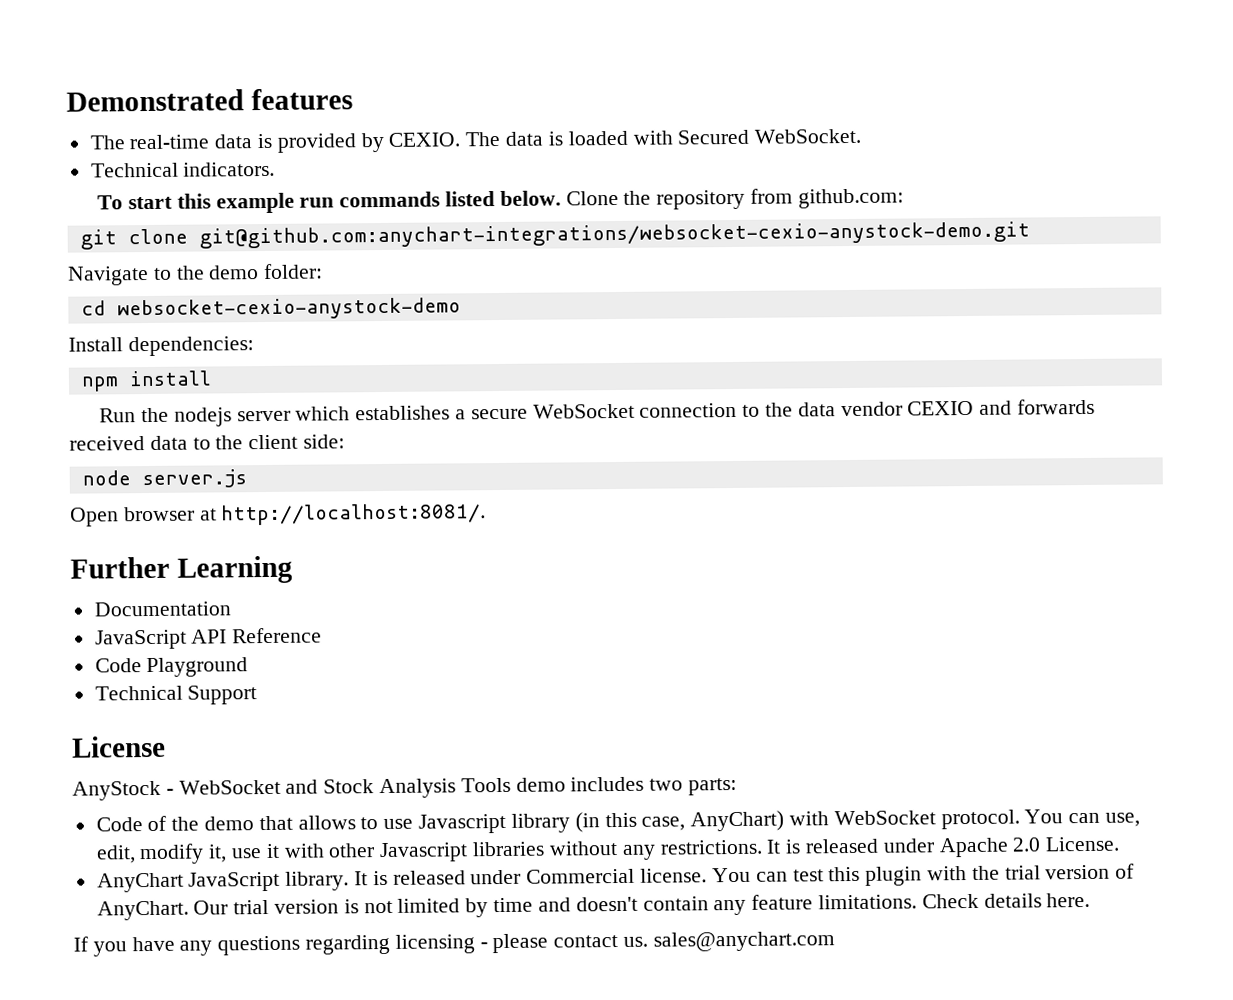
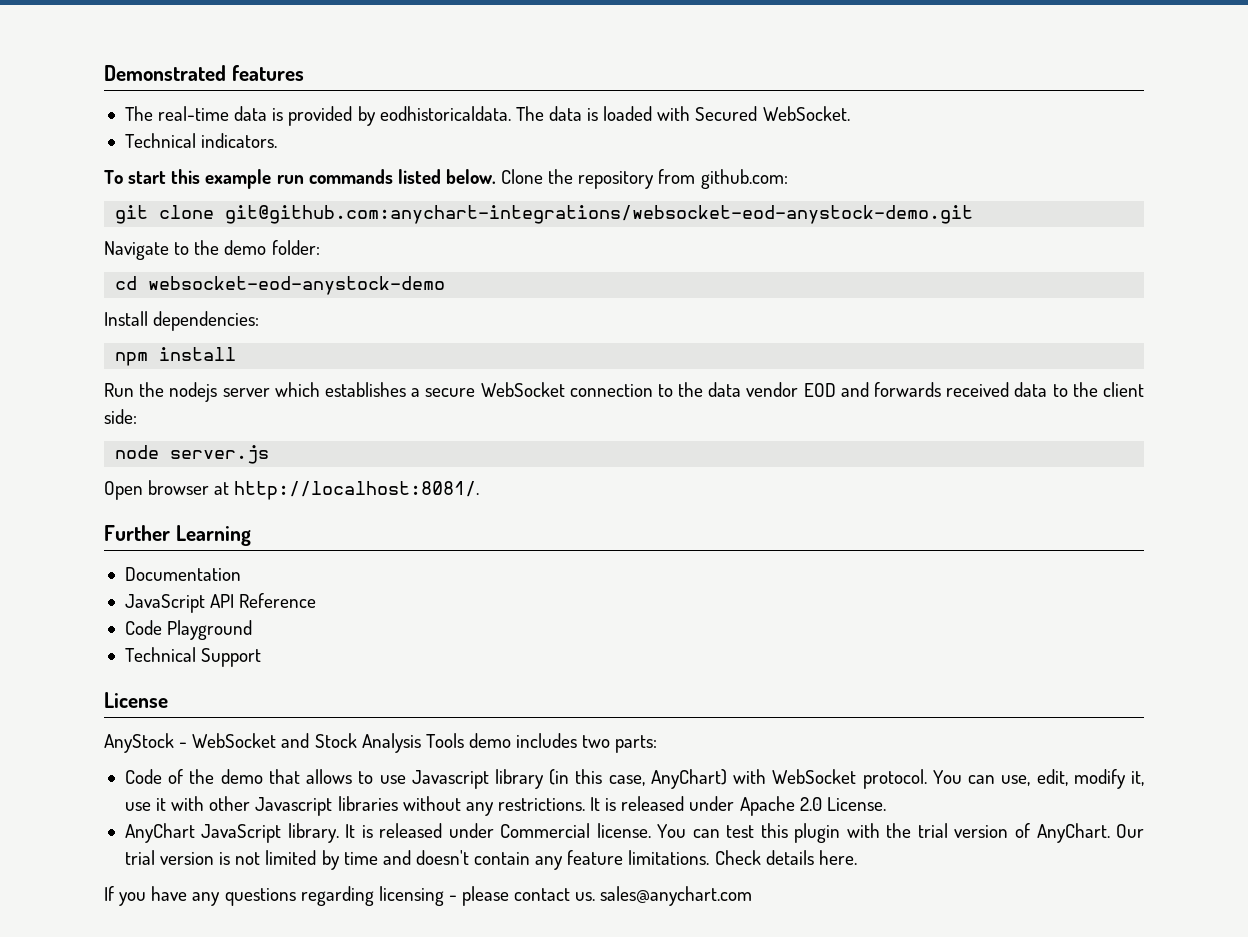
[388,132,461,147] CEXIO. -> [379,106,511,121] eodhistoricaldata.
[198,221,1030,249] git@github.com:anychart-integrations/websocket-cexio-anystock-demo.git -> [225,205,974,224] git@github.com:anychart-integrations/websocket-eod-anystock-demo.git
[116,297,461,321] websocket-cexio-anystock-demo -> [148,276,446,295] websocket-eod-anystock-demo
[907,400,975,416] CEXIO -> [803,383,836,397] EOD

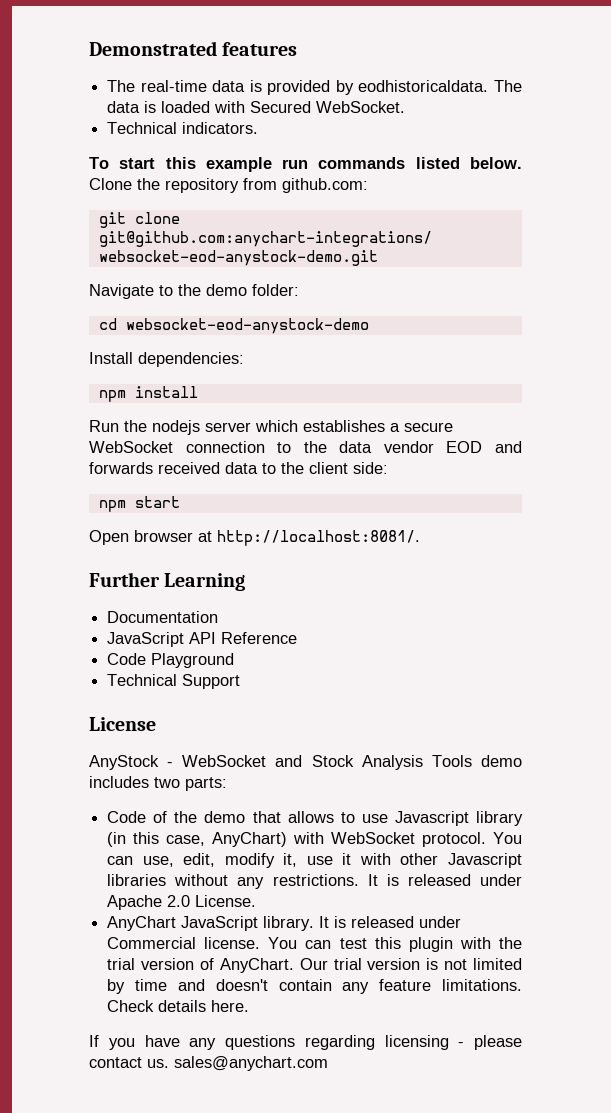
[115,445,270,464] node server.js -> [98,496,180,512] npm start

